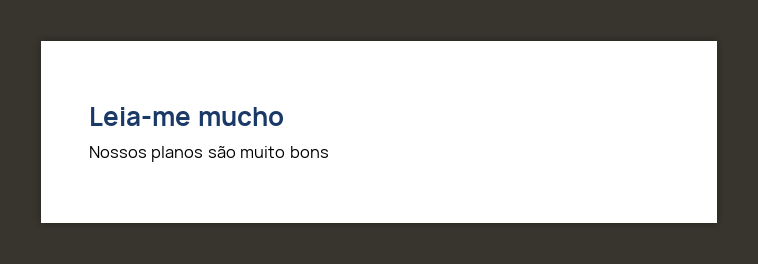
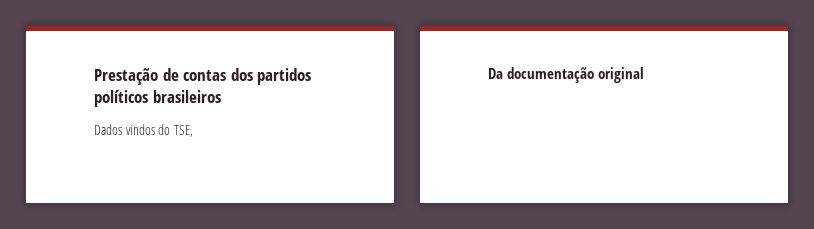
[89,107,285,126] [89,146,329,162] Leia-me mucho // Nossos planos são muito bons -> [94,68,312,85] [94,90,221,107] [94,124,193,137] [488,67,644,83] Prestação de contas dos partidos políticos brasileiros // Dados vindos do TSE, // Da documentação original

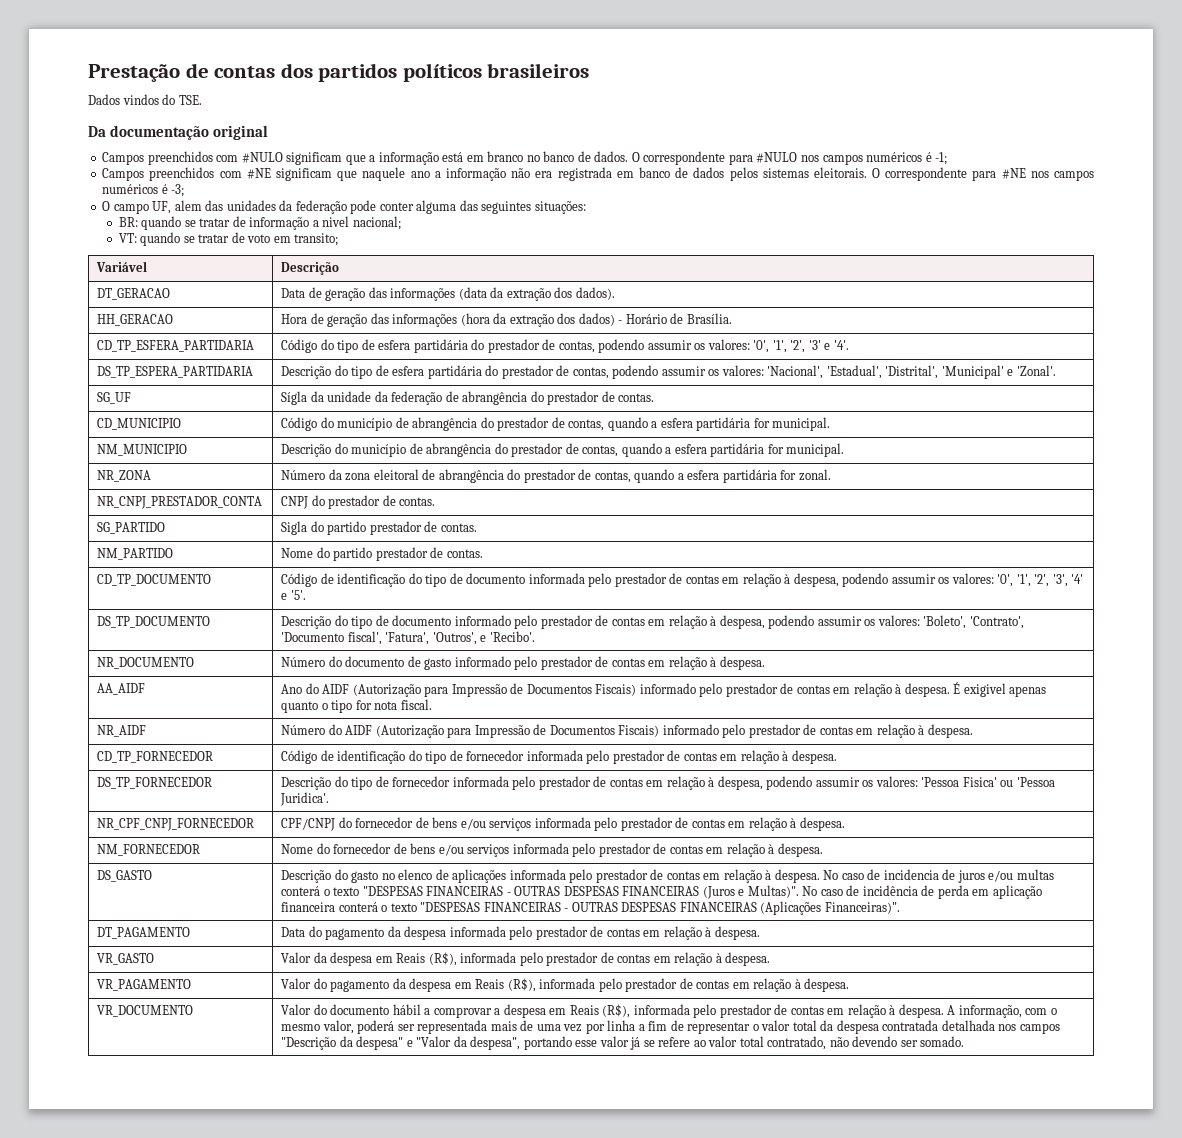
[173,125,193,137] TSE, -> [178,95,202,105] TSE.
(644, 75) none -> [102,151,948,165] [102,167,1094,181] [102,184,185,197] [102,200,586,214] [118,216,401,230] [118,232,339,246] [96,261,148,272] [281,262,340,275] [97,288,171,300] [281,287,615,301] [97,314,174,326] [281,313,732,327] [97,340,255,352] [281,339,849,353] [97,366,254,378] [281,365,1056,379] [97,392,132,404] [281,391,655,405] [97,418,182,430] [281,417,831,431] [97,444,188,456] [281,443,845,457] [97,470,152,482] [281,469,831,483] [97,496,263,509] [281,495,436,509] [97,522,166,534] [281,521,477,535] [97,548,174,560] [281,547,483,561] [97,574,212,586] [281,573,1084,587] [281,590,306,600] [97,616,211,628] [281,615,1024,629] [281,631,535,645] [97,657,195,669] [281,656,765,670] [97,683,146,695] [281,682,1047,697] [281,699,432,713] [97,725,147,737] [281,724,973,738] [97,751,214,763] [281,750,837,764] [97,777,213,789] [281,776,1055,790] [280,792,330,806] [97,818,255,831] [281,817,845,831] [97,844,201,856] [281,843,823,857] [97,870,153,882] [281,869,1054,883] [281,885,1042,899] [281,901,900,915] [97,927,191,939] [281,926,760,940] [97,953,155,965] [281,952,771,966] [97,979,192,991] [281,978,850,992] [97,1005,194,1017] [281,1004,1057,1018] [281,1020,1060,1034] [281,1036,965,1050] // Campos preenchidos com #NULO significam que a informação está em branco no banco de dados. O correspondente para #NULO nos campos numéricos é -1; // Campos preenchidos com #NE significam que naquele ano a informação não era registrada em banco de dados pelos sistemas eleitorais. O correspondente para #NE nos campos numéricos é -3; // O campo UF, alem das unidades da federação pode conter alguma das seguintes situações: // BR: quando se tratar de informação a nivel nacional; // VT: quando se tratar de voto em transito; // Variável | Descrição // DT_GERACAO | Data de geração das informações (data da extração dos dados). // HH_GERACAO | Hora de geração das informações (hora da extração dos dados) - Horário de Brasília. // CD_TP_ESFERA_PARTIDARIA | Código do tipo de esfera partidária do prestador de contas, podendo assumir os valores: '0', '1', '2', '3' e '4'. // DS_TP_ESPERA_PARTIDARIA | Descrição do tipo de esfera partidária do prestador de contas, podendo assumir os valores: 'Nacional', 'Estadual', 'Distrital', 'Municipal' e 'Zonal'. // SG_UF | Sígla da unidade da federação de abrangência do prestador de contas. // CD_MUNICIPIO | Código do município de abrangência do prestador de contas, quando a esfera partidária for municipal. // NM_MUNICIPIO | Descrição do município de abrangência do prestador de contas, quando a esfera partidária for municipal. // NR_ZONA | Número da zona eleitoral de abrangência do prestador de contas, quando a esfera partidária for zonal. // NR_CNPJ_PRESTADOR_CONTA | CNPJ do prestador de contas. // SG_PARTIDO | Sigla do partido prestador de contas. // NM_PARTIDO | Nome do partido prestador de contas. // CD_TP_DOCUMENTO | Código de identificação do tipo de documento informada pelo prestador de contas em relação à despesa, podendo assumir os valores: '0', '1', '2', '3', '4' e '5'. // DS_TP_DOCUMENTO | Descrição do tipo de documento informado pelo prestador de contas em relação à despesa, podendo assumir os valores: 'Boleto', 'Contrato', 'Documento fiscal', 'Fatura', 'Outros', e 'Recibo'. // NR_DOCUMENTO | Número do documento de gasto informado pelo prestador de contas em relação à despesa. // AA_AIDF | Ano do AIDF (Autorização para Impressão de Documentos Fiscais) informado pelo prestador de contas em relação à despesa. É exigivel apenas quanto o tipo for nota fiscal. // NR_AIDF | Número do AIDF (Autorização para Impressão de Documentos Fiscais) informado pelo prestador de contas em relação à despesa. // CD_TP_FORNECEDOR | Código de identificação do tipo de fornecedor informada pelo prestador de contas em relação à despesa. // DS_TP_FORNECEDOR | Descrição do tipo de fornecedor informada pelo prestador de contas em relação à despesa, podendo assumir os valores: 'Pessoa Fisica' ou 'Pessoa Juridica'. // NR_CPF_CNPJ_FORNECEDOR | CPF/CNPJ do fornecedor de bens e/ou serviços informada pelo prestador de contas em relação à despesa. // NM_FORNECEDOR | Nome do fornecedor de bens e/ou serviços informada pelo prestador de contas em relação à despesa. // DS_GASTO | Descrição do gasto no elenco de aplicações informada pelo prestador de contas em relação à despesa. No caso de incidencia de juros e/ou multas conterá o texto "DESPESAS FINANCEIRAS - OUTRAS DESPESAS FINANCEIRAS (Juros e Multas)". No caso de incidência de perda em aplicação financeira conterá o texto "DESPESAS FINANCEIRAS - OUTRAS DESPESAS FINANCEIRAS (Aplicações Financeiras)". // DT_PAGAMENTO | Data do pagamento da despesa informada pelo prestador de contas em relação à despesa. // VR_GASTO | Valor da despesa em Reais (R$), informada pelo prestador de contas em relação à despesa. // VR_PAGAMENTO | Valor do pagamento da despesa em Reais (R$), informada pelo prestador de contas em relação à despesa. // VR_DOCUMENTO | Valor do documento hábil a comprovar a despesa em Reais (R$), informada pelo prestador de contas em relação à despesa. A informação, com o mesmo valor, poderá ser representada mais de uma vez por linha a fim de representar o valor total da despesa contratada detalhada nos campos "Descrição da despesa" e "Valor da despesa", portando esse valor já se refere ao valor total contratado, não devendo ser somado.

